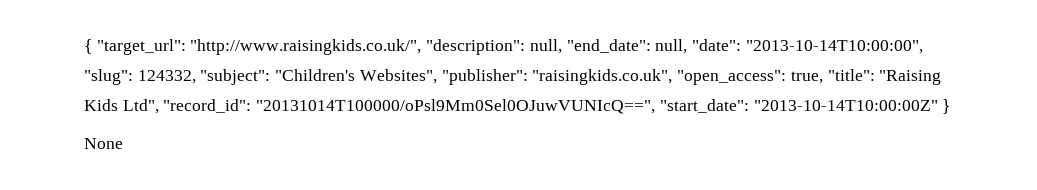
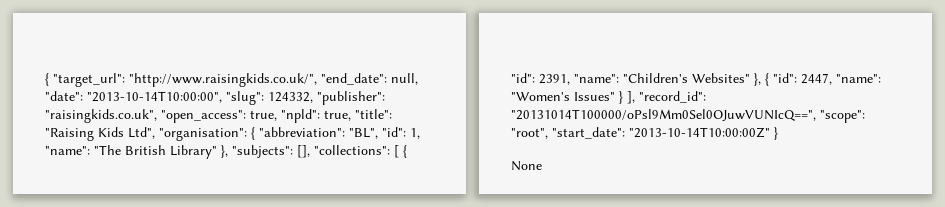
[426,39,562,55] "description": null, -> (317, 80) none
[200,69,437,85] "subject": "Children's Websites", -> (313, 97) none
(823, 77) none -> [281,109,351,123] "npld": true,
[163,99,656,114] "record_id": "20131014T100000/oPsl9Mm0Sel0OJuwVUNIcQ==", -> [159,127,420,141] [45,145,407,159] [511,73,881,86] [511,91,706,104] [511,109,865,123] [511,128,548,139] "organisation": { "abbreviation": "BL", "id": 1, "name": "The British Library" }, "subjects": [], "collections": [ { "id": 2391, "name": "Children's Websites" }, { "id": 2447, "name": "Women's Issues" } ], "record_id": "20131014T100000/oPsl9Mm0Sel0OJuwVUNIcQ==", "scope": "root",

